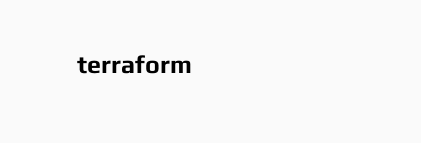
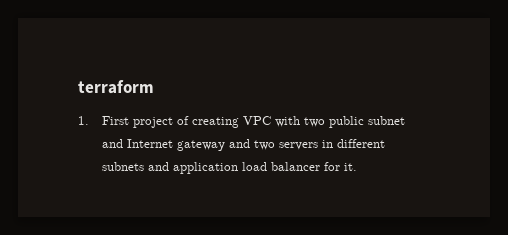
(192, 64) none -> [78,116,405,128] [101,139,385,151] [101,162,357,174] // 1. First project of creating VPC with two public subnet and Internet gateway and two servers in different subnets and application load balancer for it.

